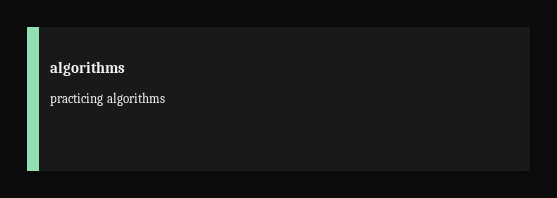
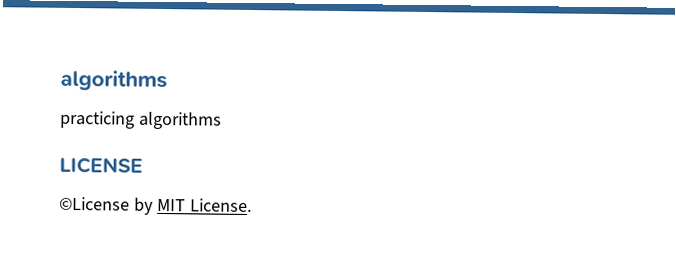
(165, 99) none -> [59,156,143,174] [59,196,252,215] // LICENSE // ©License by MIT License.

